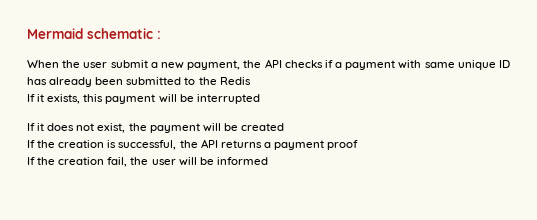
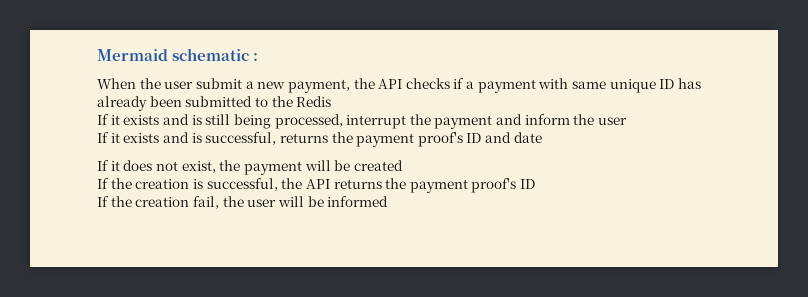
[47,94,260,104] exists, this payment will be interrupted -> [123,114,628,129] [97,132,542,147] exists and is still being processed, interrupt the payment and inform the user // If it exists and is successful, returns the payment proof's ID and date
[263,140,359,150] a payment proof -> [385,178,536,193] the payment proof's ID

